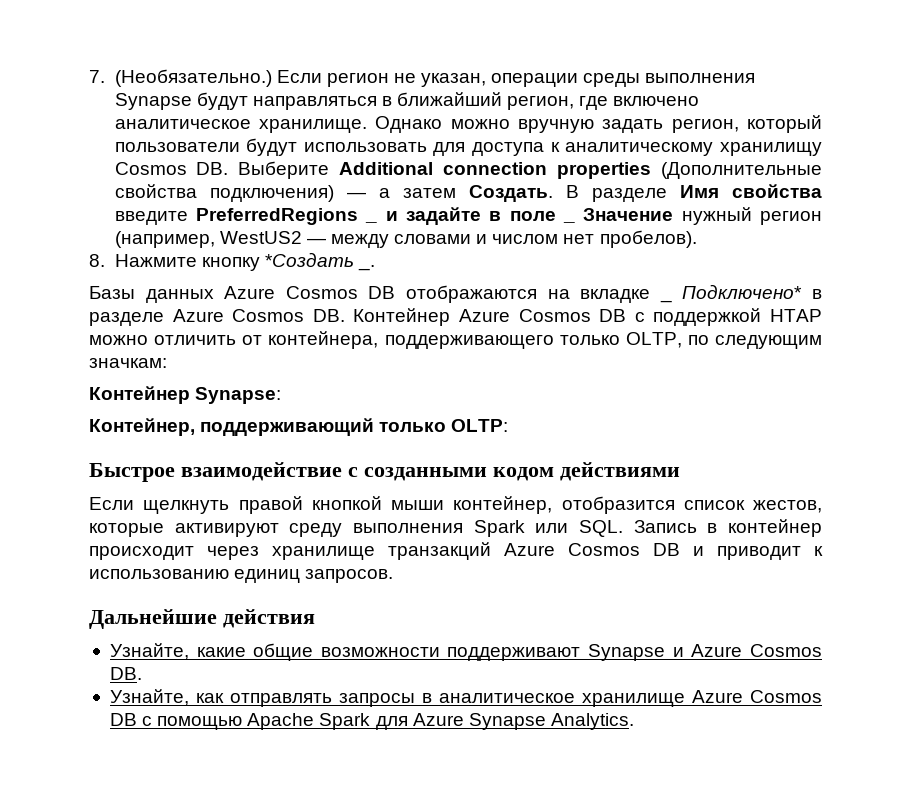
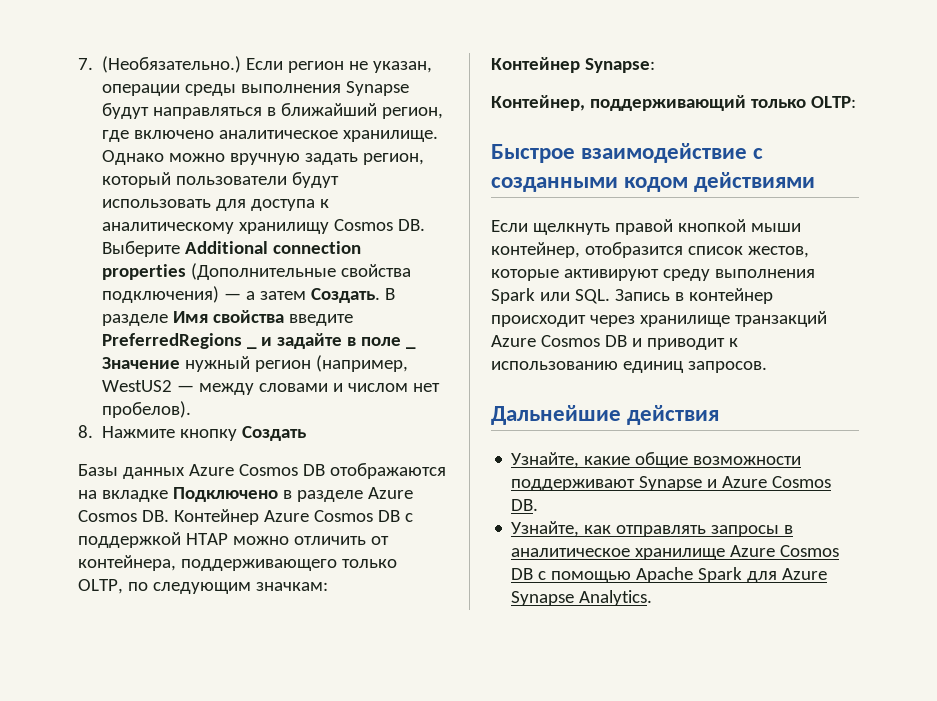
[264,252,375,271] *Создать _. -> [242,426,307,441] Создать
[659,299,672,303] [682,284,803,299] _ Подключено* -> [172,487,278,502] Подключено

